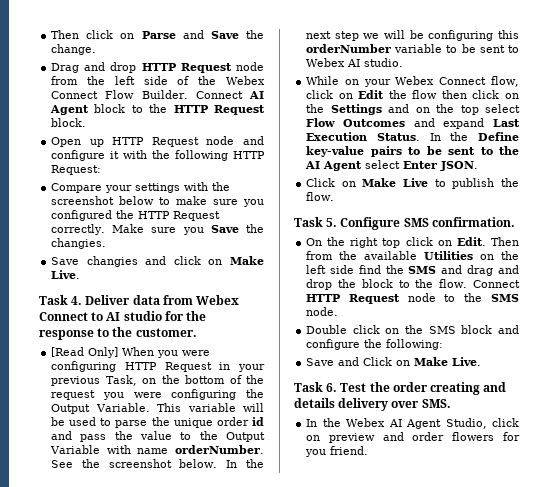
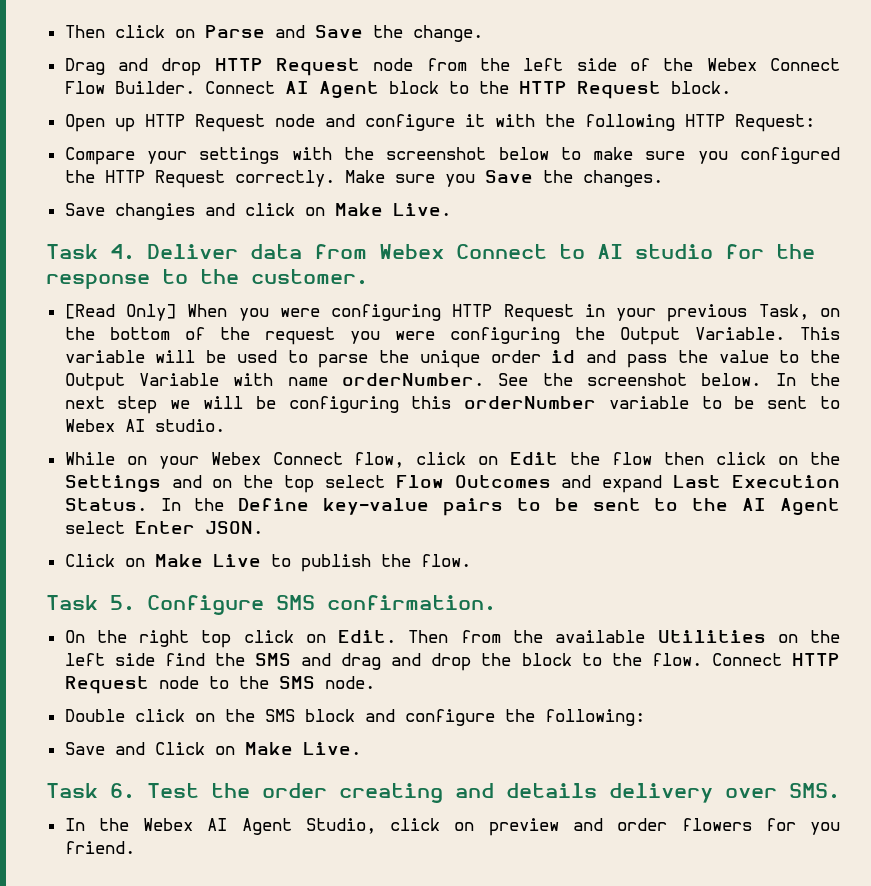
[51,238,107,249] changies. -> [582,170,663,187] changes.

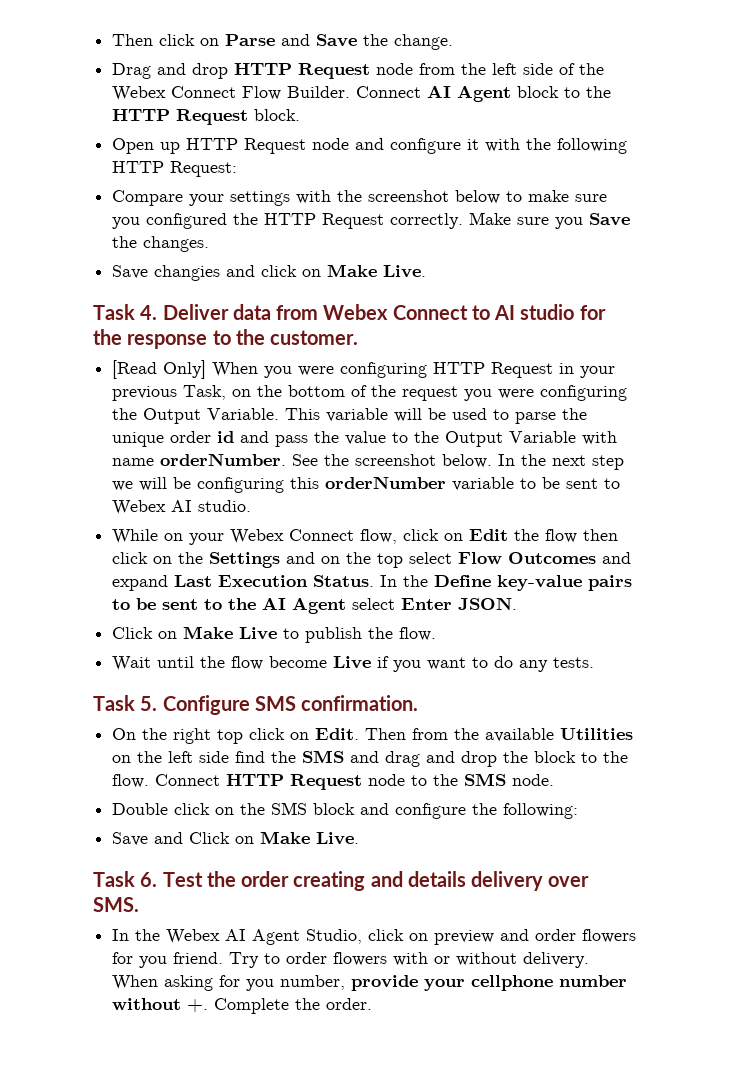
(471, 560) none -> [112,656,595,672] // Wait until the flow become Live if you want to do any tests.
(135, 847) none -> [229,952,590,968] [112,975,628,991] [112,998,373,1014] Try to order flowers with or without delivery. When asking for you number, provide your cellphone number without +. Complete the order.

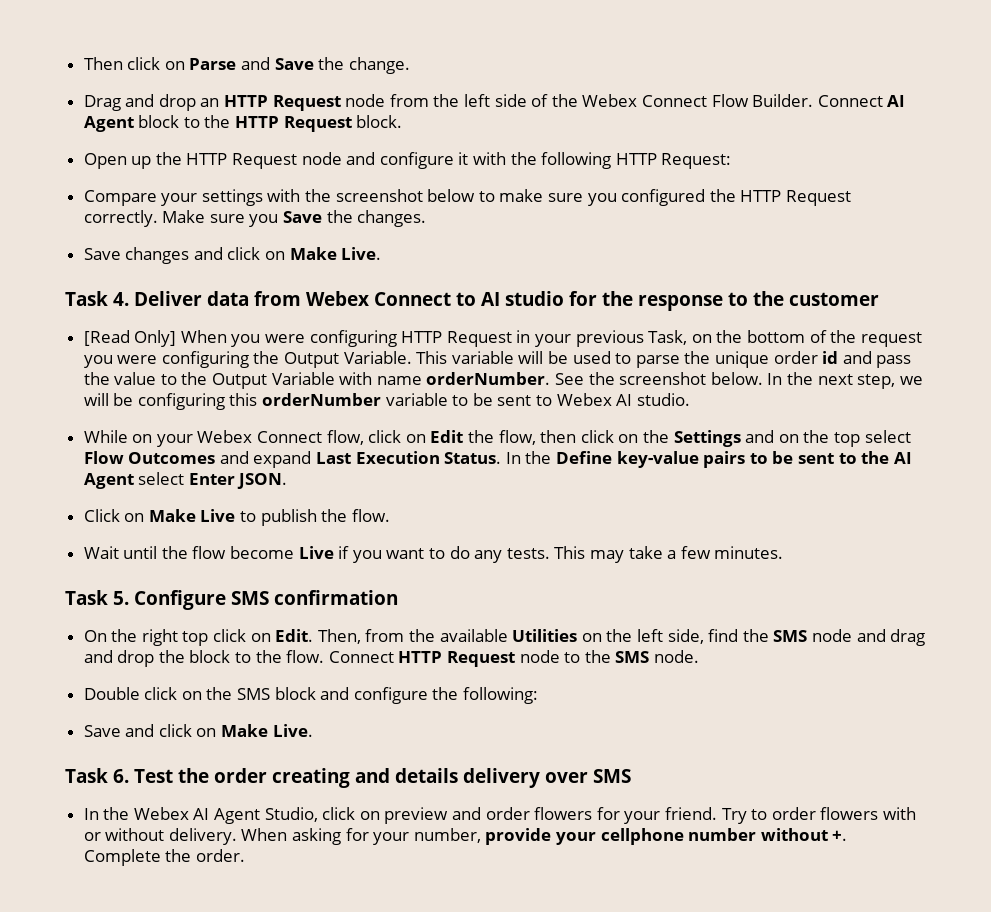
(229, 71) none -> [200,98,220,107] an
(181, 148) none -> [155,152,182,165] the
[154,265,221,281] changies -> [125,247,190,264] changes
[270,330,359,345] customer. -> [788,292,879,306] customer
[592,455,625,470] step -> [857,374,896,389] step,
[545,529,578,543] flow -> [498,430,536,445] flow,
(595, 662) none -> [554,546,784,563] This may take a few minutes.
[301,695,419,711] confirmation. -> [273,590,398,605] confirmation
[365,728,407,740] Then -> [317,629,361,644] Then,
[199,751,230,763] side -> [667,629,704,644] side,
(345, 756) none -> [811,629,852,642] node
[189,832,231,844] Click -> [158,724,192,737] click
[93,897,139,912] SMS. -> [592,769,631,783] SMS
[139,956,168,968] you -> [624,811,661,824] your
[246,979,275,991] you -> [373,832,410,845] your

